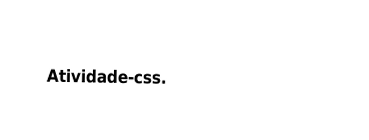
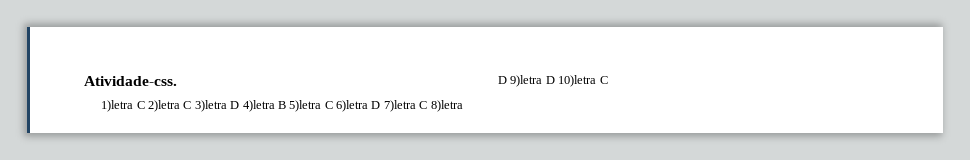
(167, 76) none -> [101,100,463,112] [498,75,608,87] // 1)letra C 2)letra C 3)letra D 4)letra B 5)letra C 6)letra D 7)letra C 8)letra D 9)letra D 10)letra C

